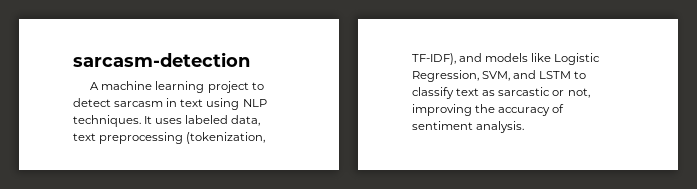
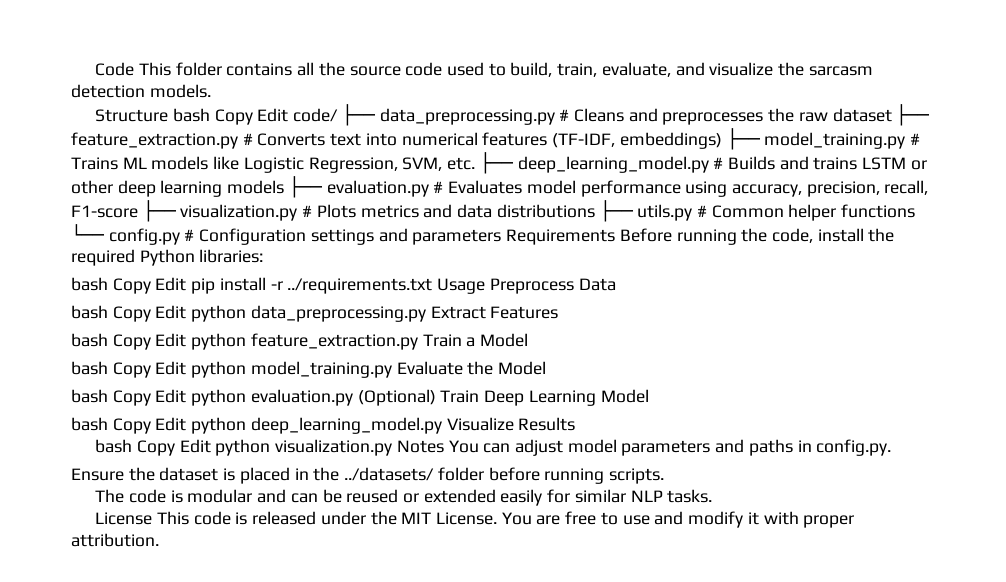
[73,52,250,67] [90,81,264,93] [73,98,267,110] [73,115,261,127] [73,132,266,144] [412,53,483,65] sarcasm-detection // A machine learning project to detect sarcasm in text using NLP techniques. It uses labeled data, text preprocessing (tokenization, TF-IDF), and -> [95,62,873,77] [71,84,211,98] [95,104,931,126] [71,128,920,150] [71,157,147,170] Code This folder contains all the source code used to build, train, evaluate, and visualize the sarcasm detection models. // Structure bash Copy Edit code/ ├── data_preprocessing.py # Cleans and preprocesses the raw dataset ├── feature_extraction.py # Converts text into numerical features (TF-IDF, embeddings) ├── model_training.py # Trains ML
[513,70,587,79] [412,87,590,99] [412,104,565,116] [412,121,525,133] and LSTM to classify text as sarcastic or not, improving the accuracy of sentiment analysis. -> [447,152,927,174] [71,176,929,198] [71,200,916,222] [71,224,895,245] [71,249,264,266] [71,277,616,294] [71,305,559,322] [71,333,529,350] [71,361,547,378] [71,389,649,406] [71,417,576,434] [95,439,892,456] [71,467,664,484] [95,489,713,506] [95,511,855,528] [71,533,159,547] etc. ├── deep_learning_model.py # Builds and trains LSTM or other deep learning models ├── evaluation.py # Evaluates model performance using accuracy, precision, recall, F1-score ├── visualization.py # Plots metrics and data distributions ├── utils.py # Common helper functions └── config.py # Configuration settings and parameters Requirements Before running the code, install the required Python libraries: // bash Copy Edit pip install -r ../requirements.txt Usage Preprocess Data // bash Copy Edit python data_preprocessing.py Extract Features // bash Copy Edit python feature_extraction.py Train a Model // bash Copy Edit python model_training.py Evaluate the Model // bash Copy Edit python evaluation.py (Optional) Train Deep Learning Model // bash Copy Edit python deep_learning_model.py Visualize Results // bash Copy Edit python visualization.py Notes You can adjust model parameters and paths in config.py. // Ensure the dataset is placed in the ../datasets/ folder before running scripts. // The code is modular and can be reused or extended easily for similar NLP tasks. // License This code is released under the MIT License. You are free to use and modify it with proper attribution.

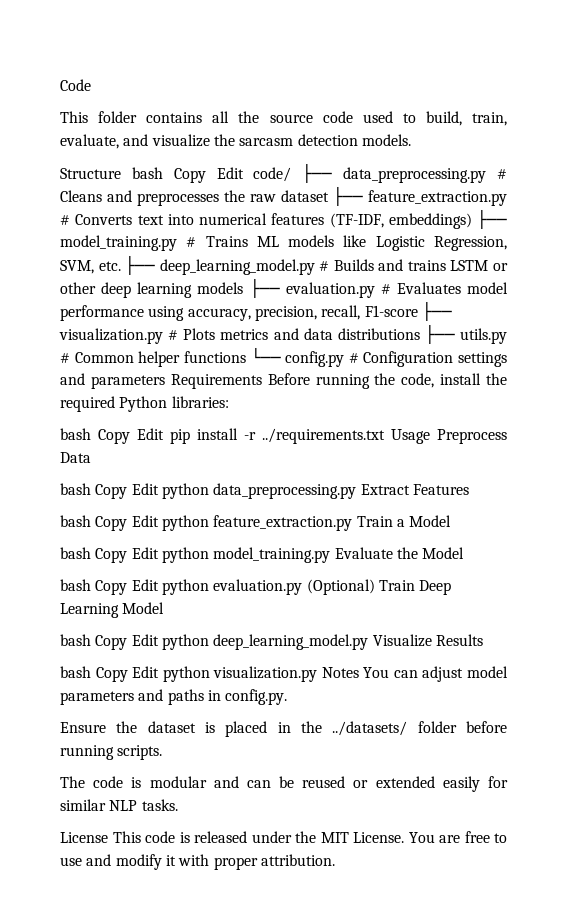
(135, 69) none -> (91, 85) //

